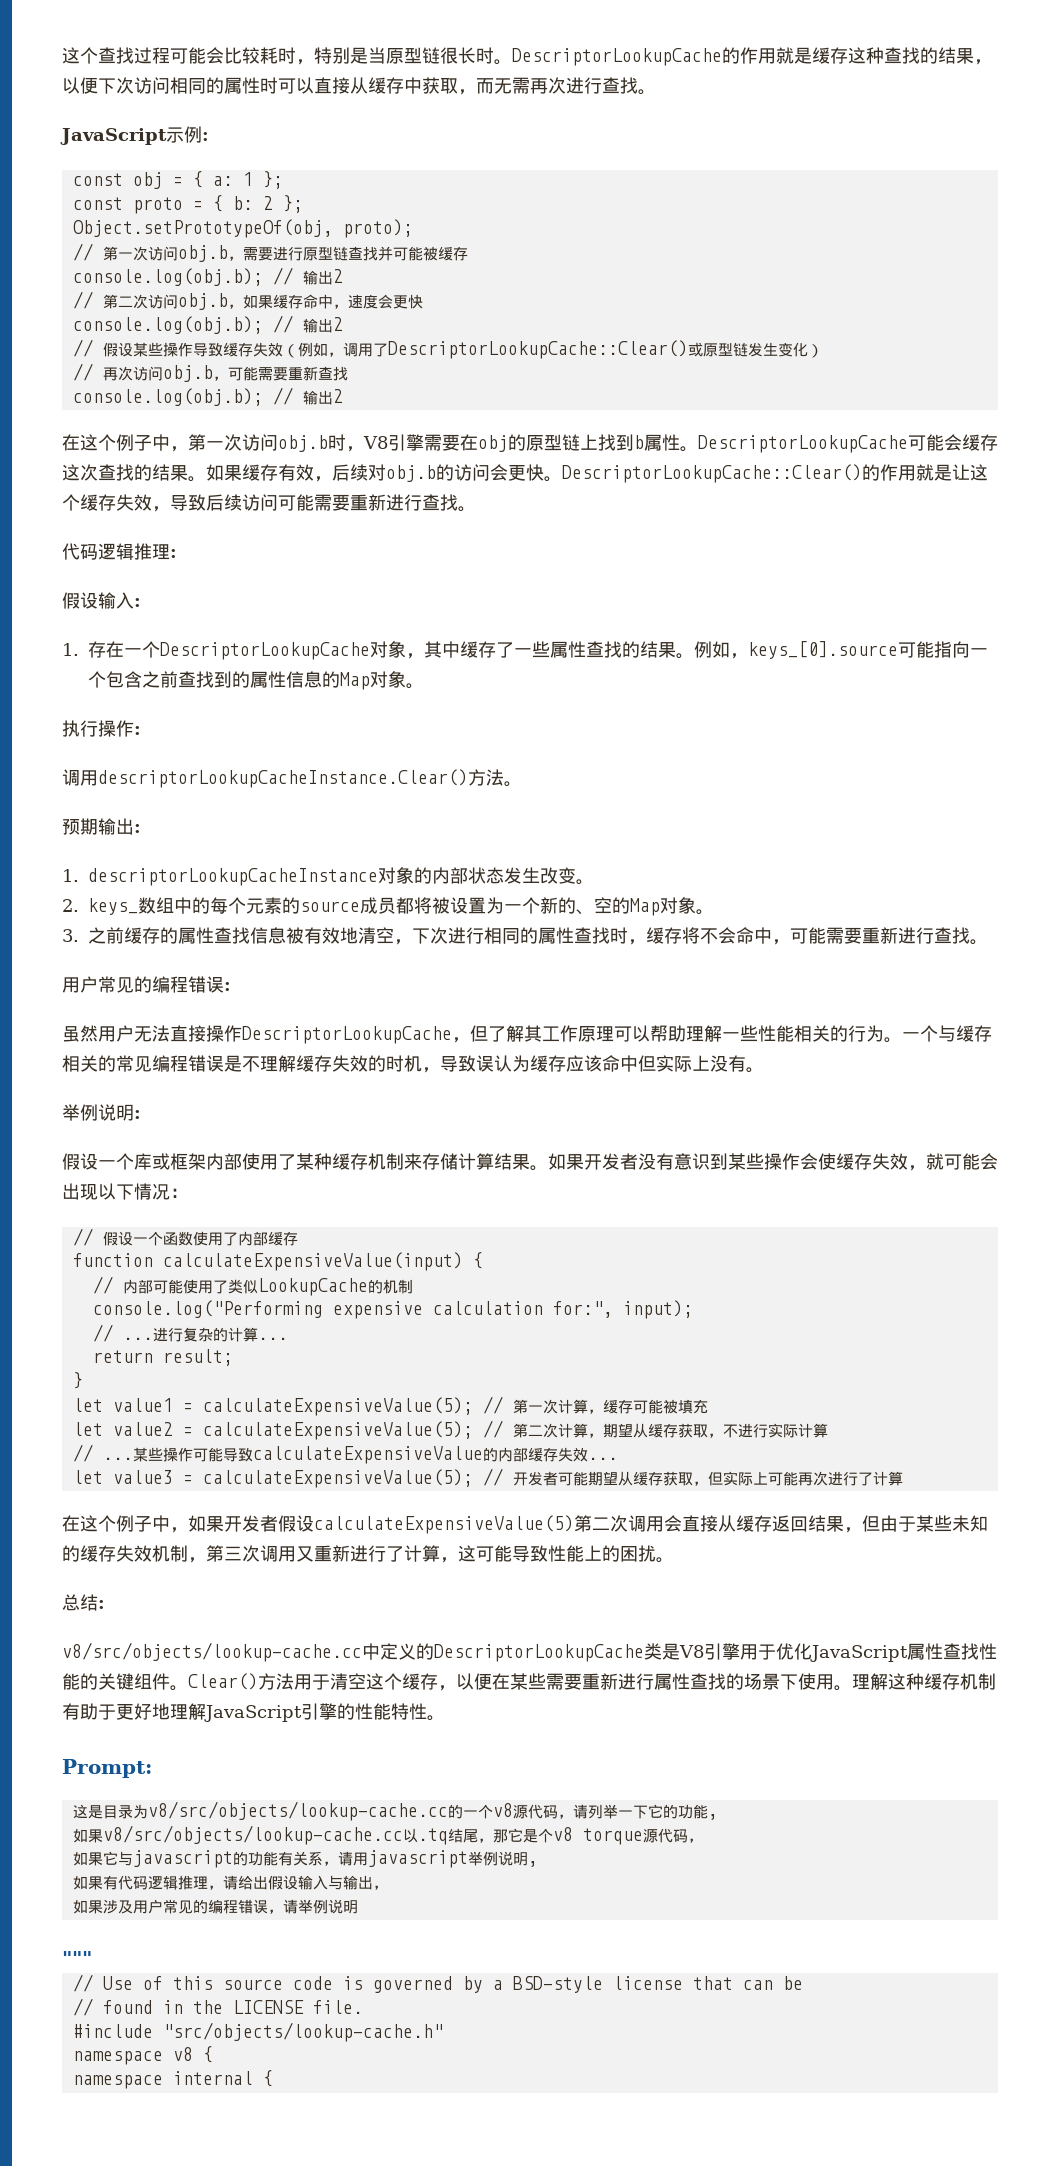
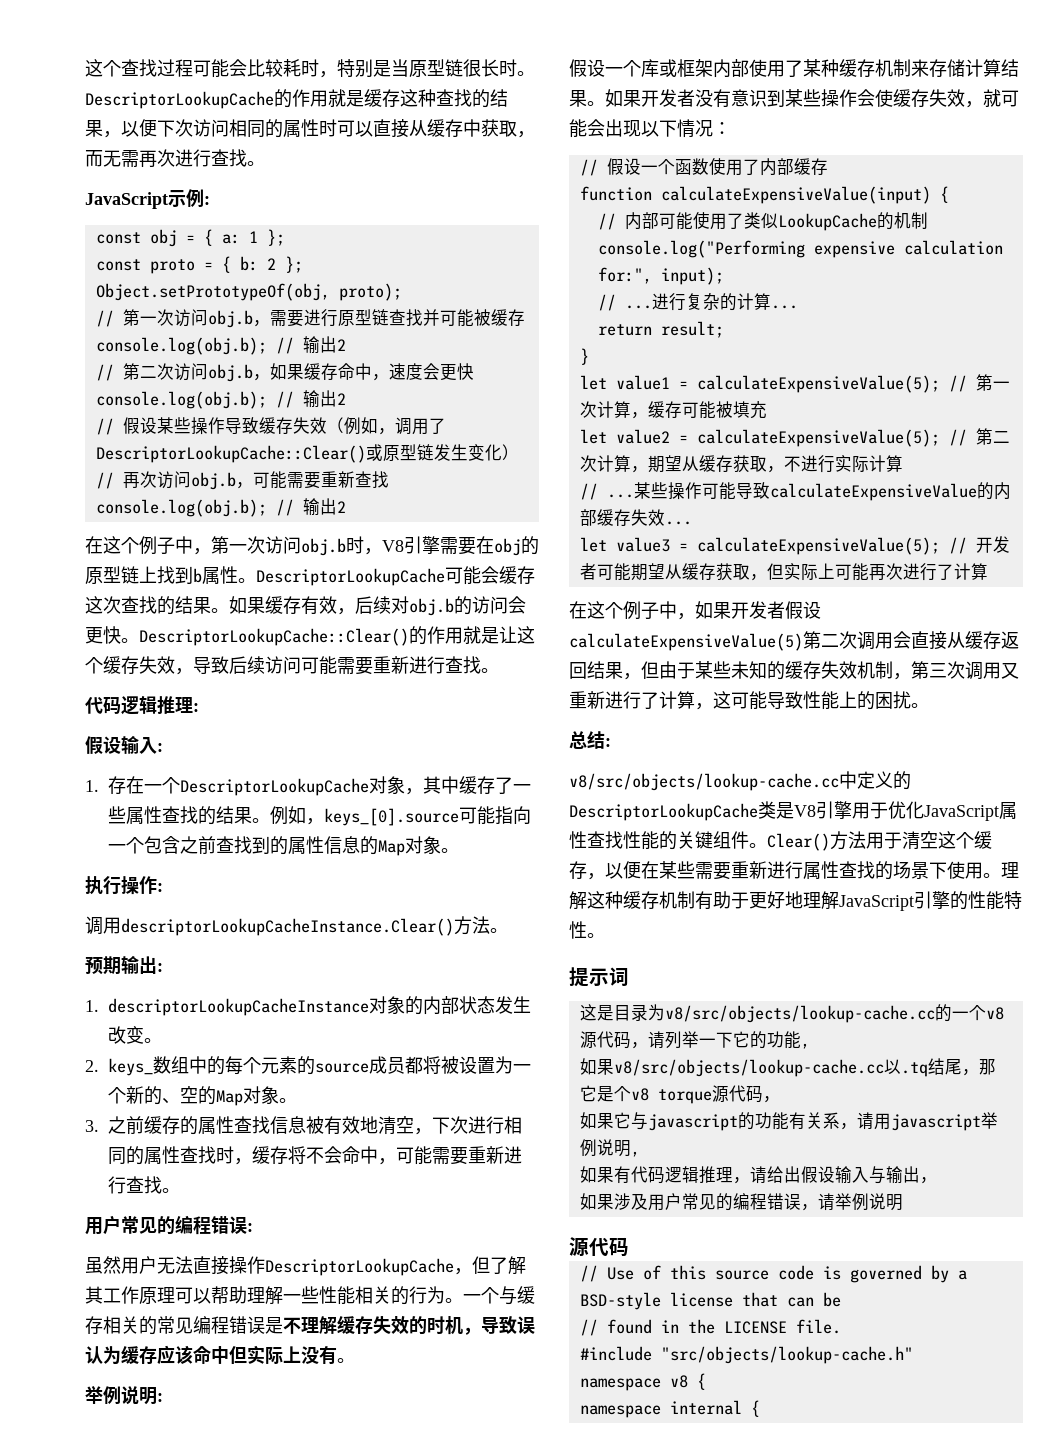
[62,1759,152,1778] Prompt: -> [569,967,629,987] 提示词
[62,1951,92,1966] """ -> [569,1237,629,1257] 源代码

